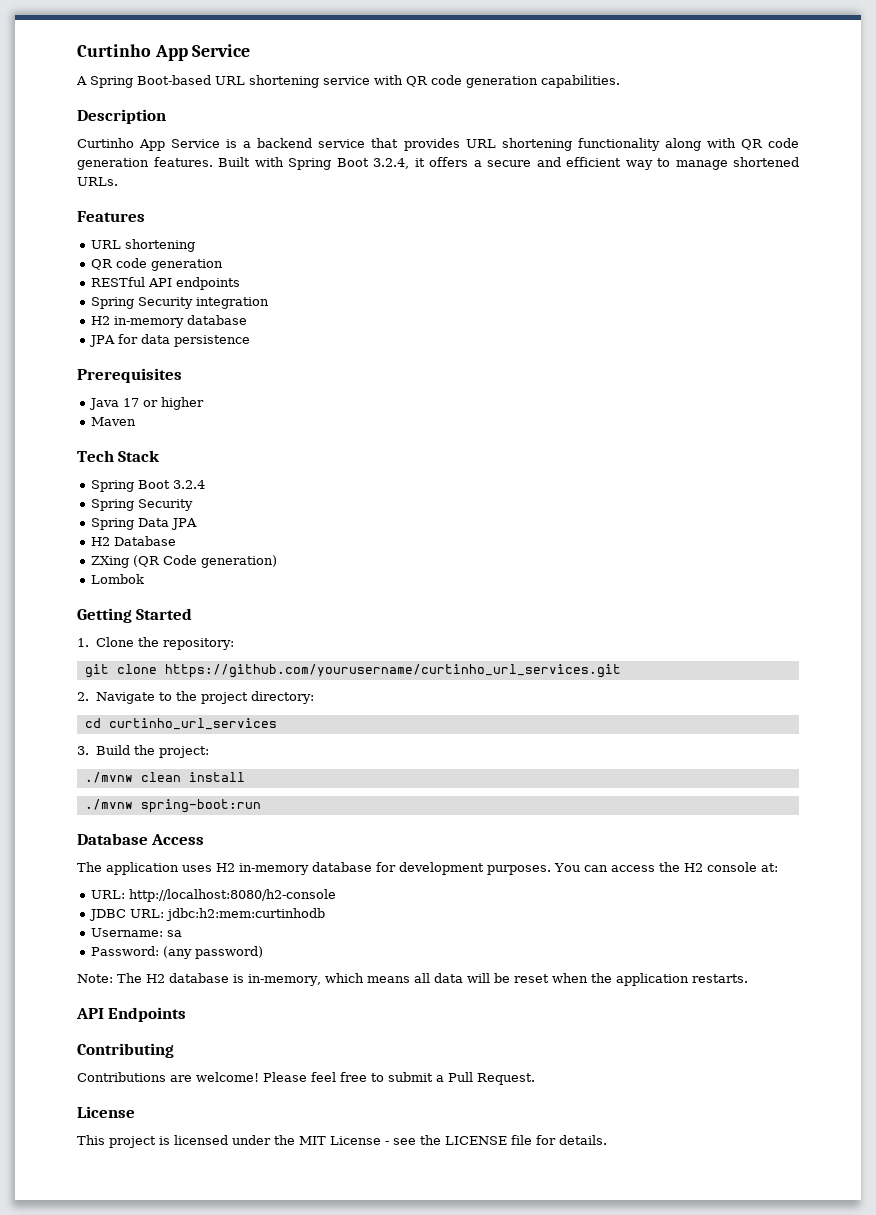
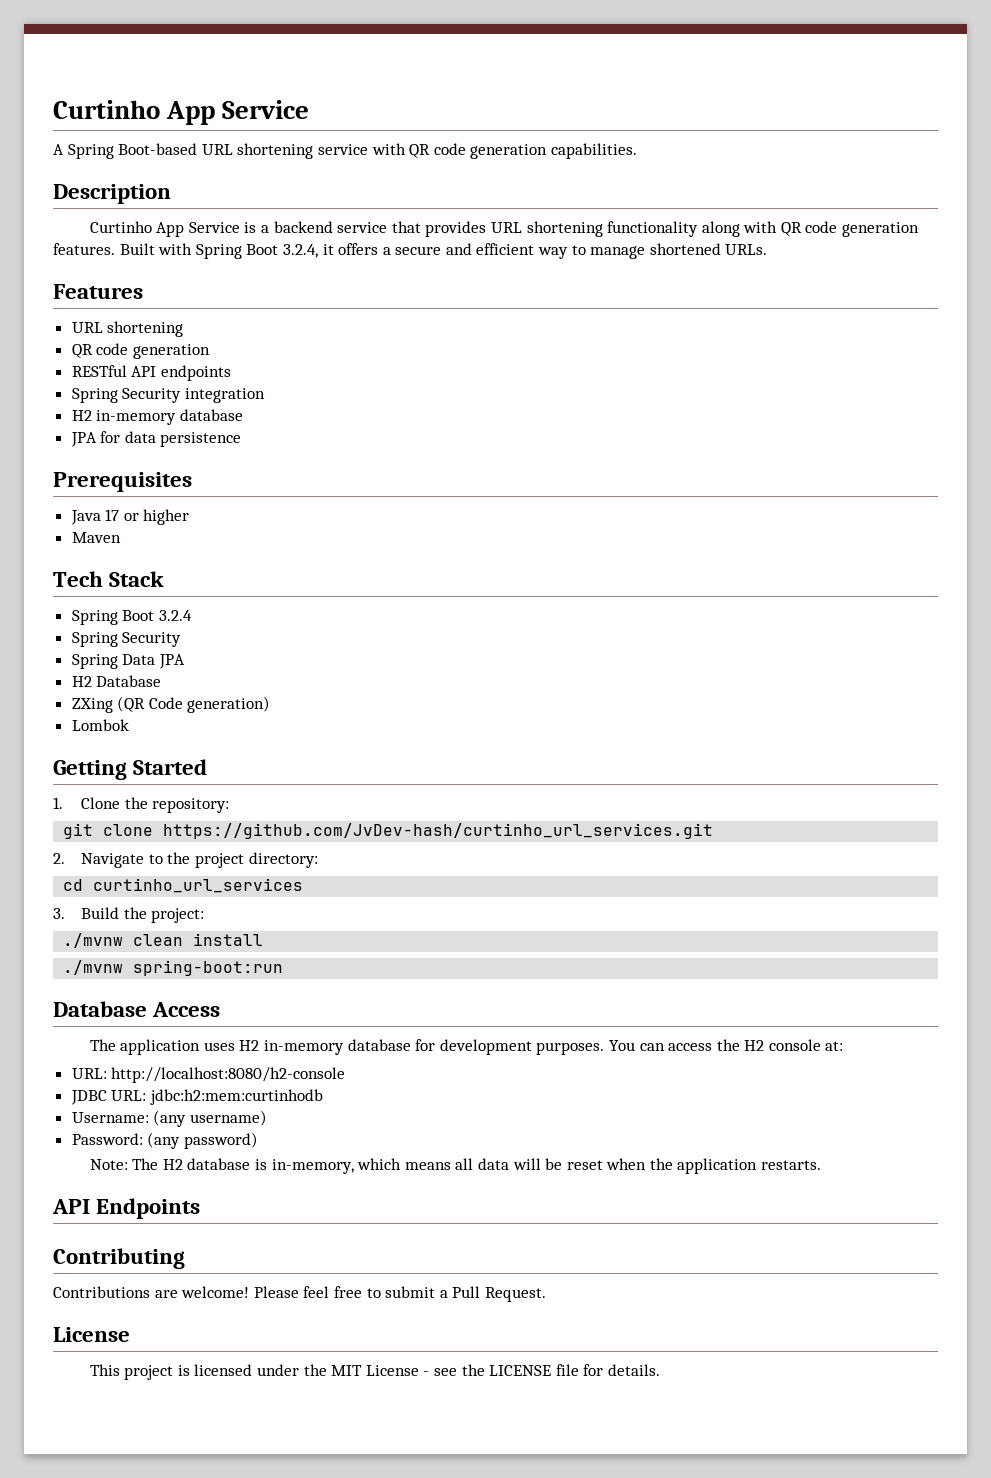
[164,664,621,678] https://github.com/yourusername/curtinho_url_services.git -> [163,823,714,839] https://github.com/JvDev-hash/curtinho_url_services.git
[167,930,183,937] sa -> [153,1110,267,1127] (any username)

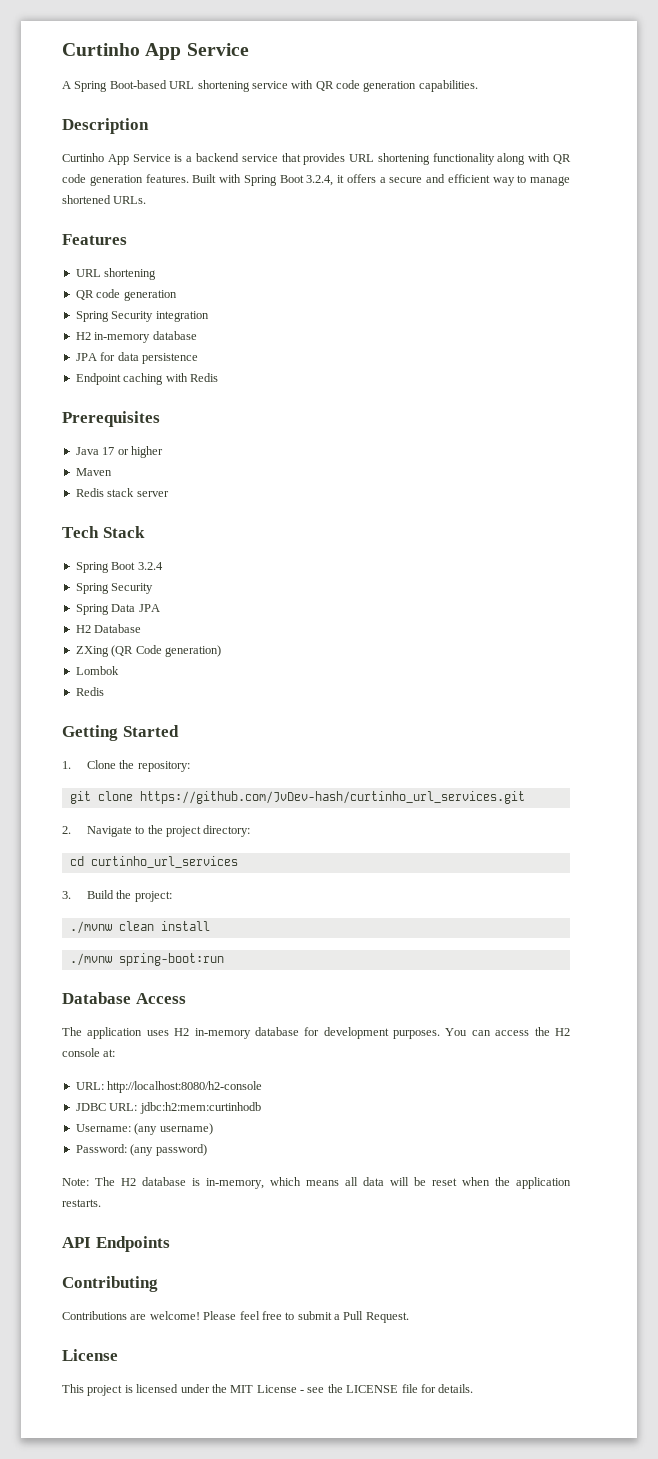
[71,365,231,381] // RESTful API endpoints -> (177, 295) none
(242, 439) none -> [75,373,218,385] // Endpoint caching with Redis
(121, 537) none -> [75,488,169,497] // Redis stack server
(129, 725) none -> [75,687,104,696] // Redis

